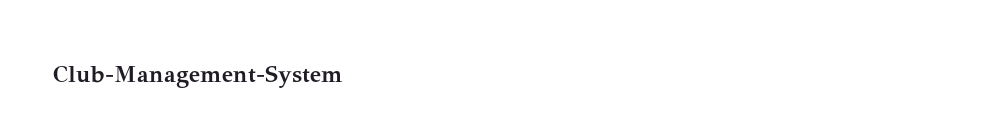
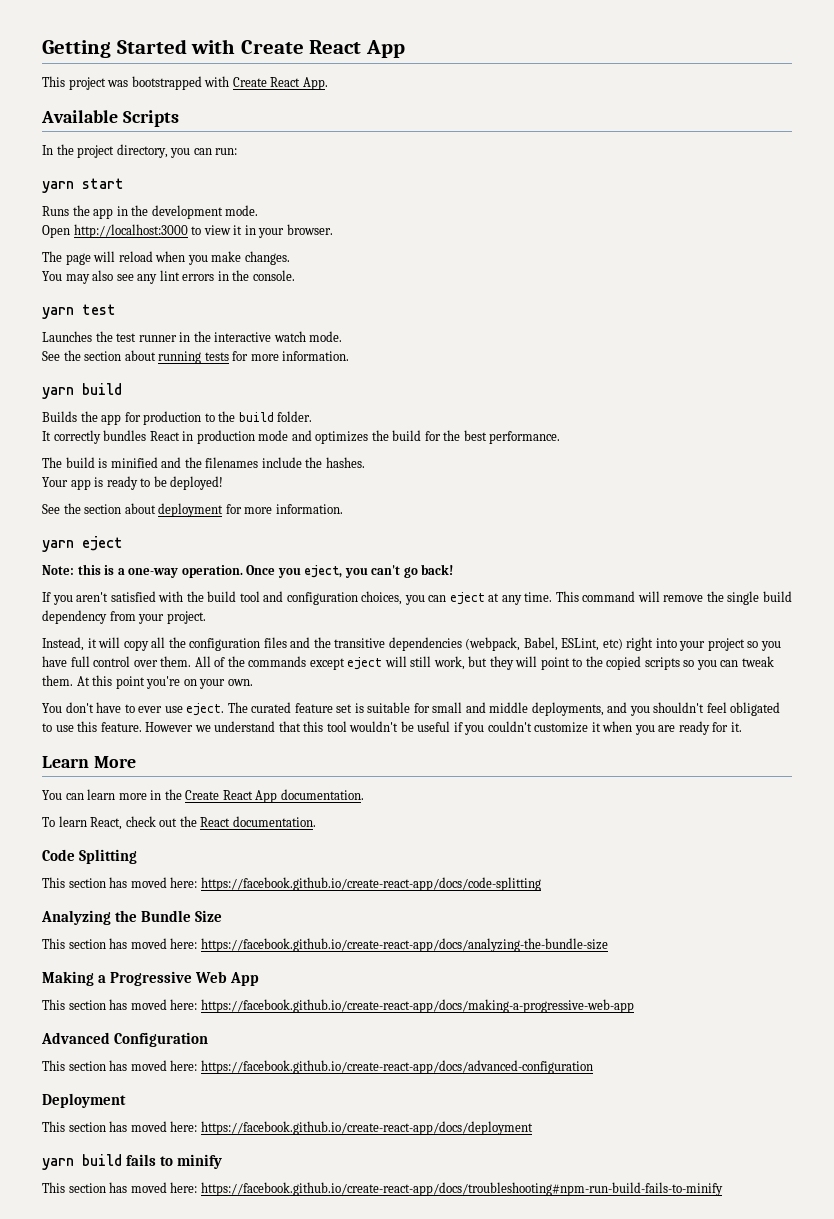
[53,65,343,88] Club-Management-System -> [42,39,405,58] [42,76,328,90] [41,110,179,127] [42,144,238,158] [42,178,124,193] [42,205,259,219] [42,224,333,238] [42,251,290,265] [42,270,295,284] [42,304,116,319] [42,331,343,342] [42,350,350,364] [42,383,122,399] [42,411,313,425] [42,430,561,444] [42,457,365,468] [42,476,224,490] [42,503,343,517] [42,536,123,552] [42,564,454,578] [42,591,792,605] [42,610,206,624] [42,637,781,651] [42,656,774,670] [42,675,253,689] [42,702,781,716] [42,721,742,735] [42,756,136,768] [42,789,364,803] [42,816,316,830] [42,849,138,864] [42,877,541,891] [41,910,223,925] [42,938,608,952] [42,971,260,986] [42,999,634,1013] [41,1032,209,1047] [42,1060,593,1074] [42,1093,126,1108] [42,1121,533,1135] [42,1154,223,1170] [42,1182,723,1196] Getting Started with Create React App // This project was bootstrapped with Create React App. // Available Scripts // In the project directory, you can run: // yarn start // Runs the app in the development mode. // Open http://localhost:3000 to view it in your browser. // The page will reload when you make changes. // You may also see any lint errors in the console. // yarn test // Launches the test runner in the interactive watch mode. // See the section about running tests for more information. // yarn build // Builds the app for production to the build folder. // It correctly bundles React in production mode and optimizes the build for the best performance. // The build is minified and the filenames include the hashes. // Your app is ready to be deployed! // See the section about deployment for more information. // yarn eject // Note: this is a one-way operation. Once you eject, you can't go back! // If you aren't satisfied with the build tool and configuration choices, you can eject at any time. This command will remove the single build dependency from your project. // Instead, it will copy all the configuration files and the transitive dependencies (webpack, Babel, ESLint, etc) right into your project so you have full control over them. All of the commands except eject will still work, but they will point to the copied scripts so you can tweak them. At this point you're on your own. // You don't have to ever use eject. The curated feature set is suitable for small and middle deployments, and you shouldn't feel obligated to use this feature. However we understand that this tool wouldn't be useful if you couldn't customize it when you are ready for it. // Learn More // You can learn more in the Create React App documentation. // To learn React, check out the React documentation. // Code Splitting // This section has moved here: https://facebook.github.io/create-react-app/docs/code-splitting // Analyzing the Bundle Size // This section has moved here: https://facebook.github.io/create-react-app/docs/analyzing-the-bundle-size // Making a Progressive Web App // This section has moved here: https://facebook.github.io/create-react-app/docs/making-a-progressive-web-app // Advanced Configuration // This section has moved here: https://facebook.github.io/create-react-app/docs/advanced-configuration // Deployment // This section has moved here: https://facebook.github.io/create-react-app/docs/deployment // yarn build fails to minify // This section has moved here: https://facebook.github.io/create-react-app/docs/troubleshooting#npm-run-build-fails-to-minify

